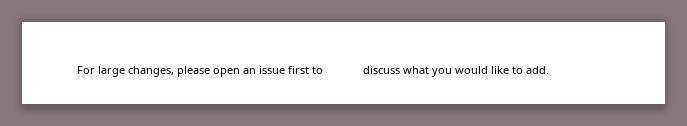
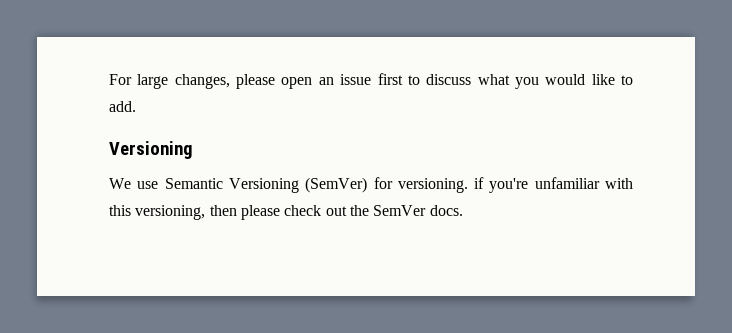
(549, 70) none -> [109,141,193,159] [109,177,633,193] [109,205,463,220] // Versioning // We use Semantic Versioning (SemVer) for versioning. if you're unfamiliar with this versioning, then please check out the SemVer docs.

